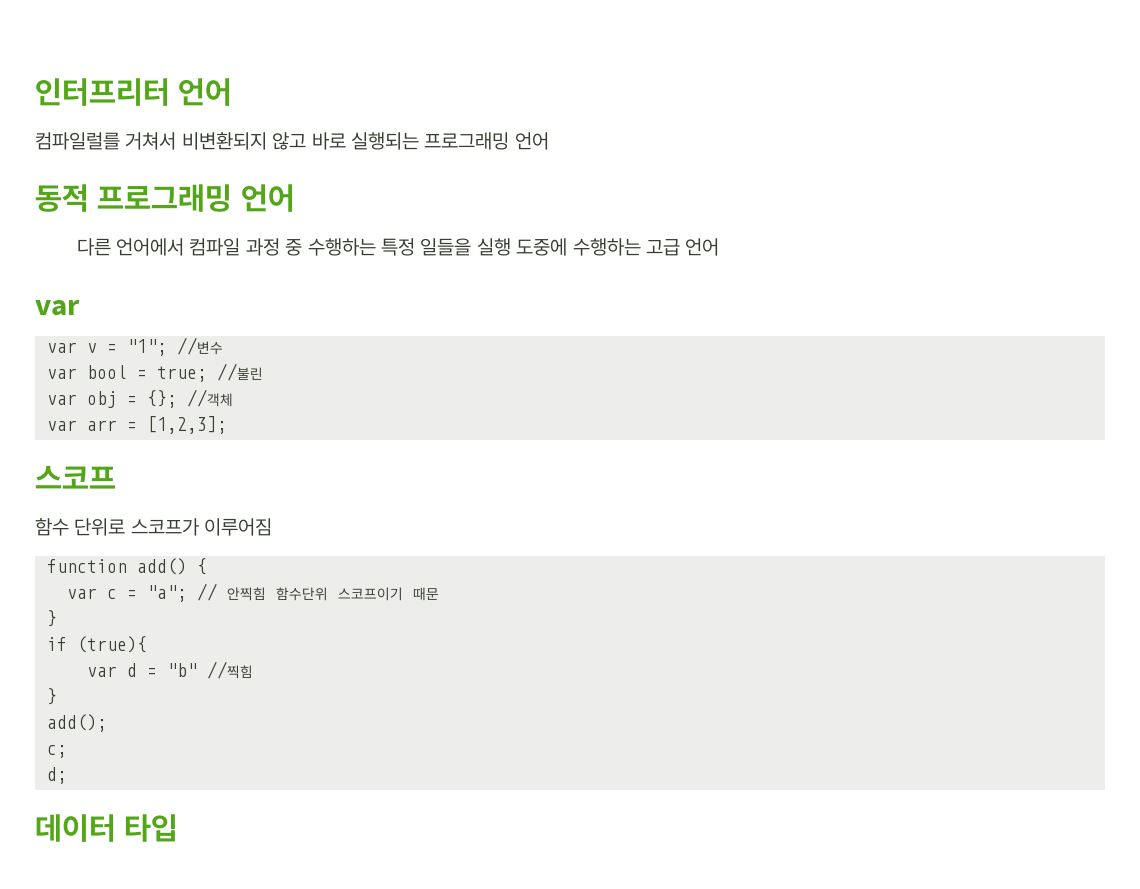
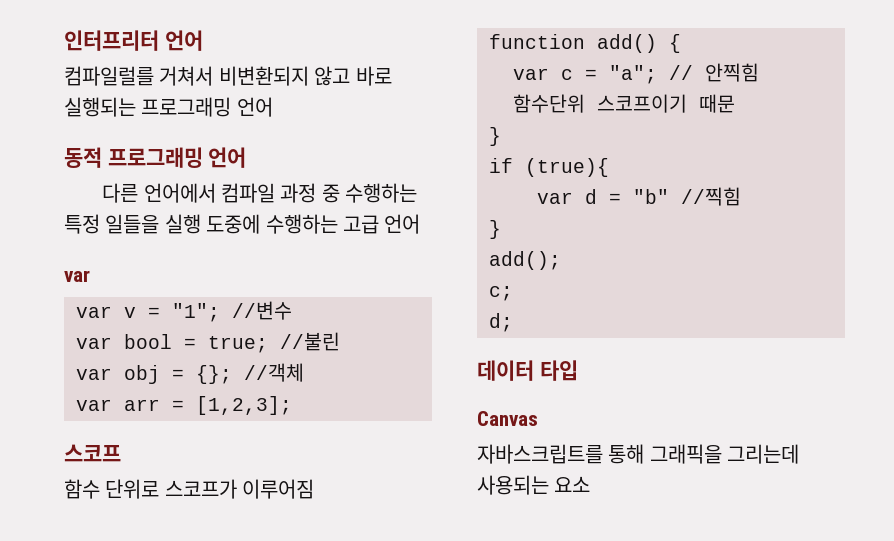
(179, 828) none -> [477,411,538,426] [477,444,800,464] [477,475,591,495] // Canvas // 자바스크립트를 통해 그래픽을 그리는데 사용되는 요소

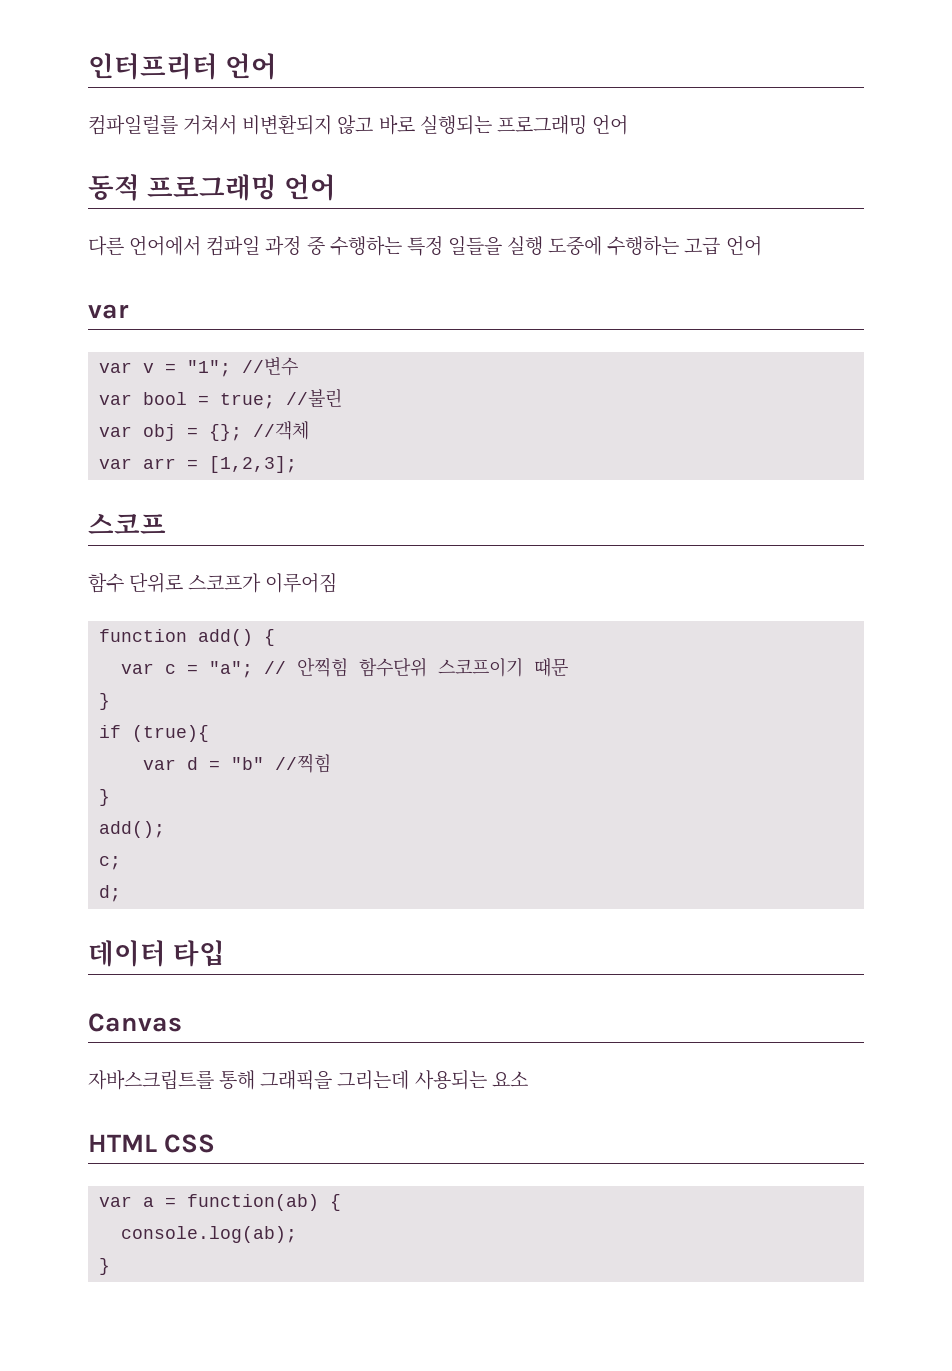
(591, 484) none -> [88,1134,216,1153] [99,1194,342,1211] [121,1226,298,1243] [99,1258,111,1275] // HTML CSS // var a = function(ab) { // console.log(ab); // }

